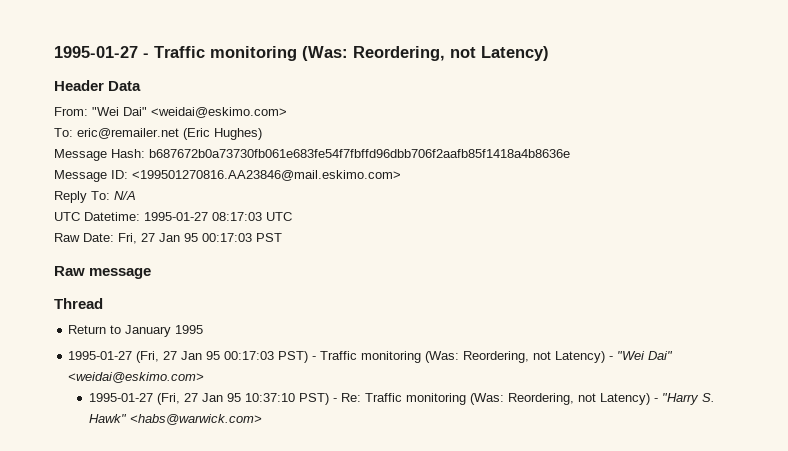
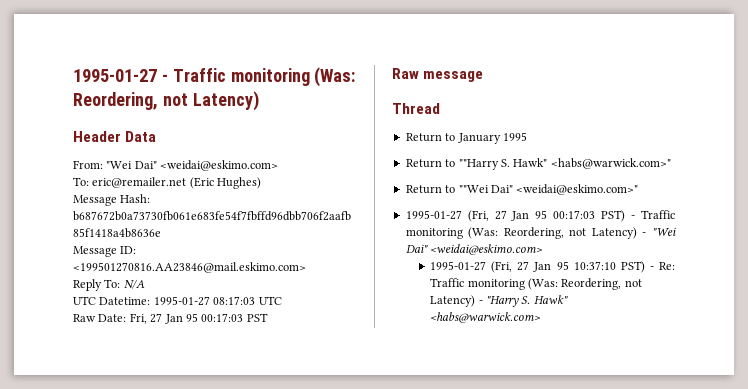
(204, 329) none -> [405,158,671,170] [405,184,639,195] // Return to ""Harry S. Hawk" <habs@warwick.com>" // Return to ""Wei Dai" <weidai@eskimo.com>"

